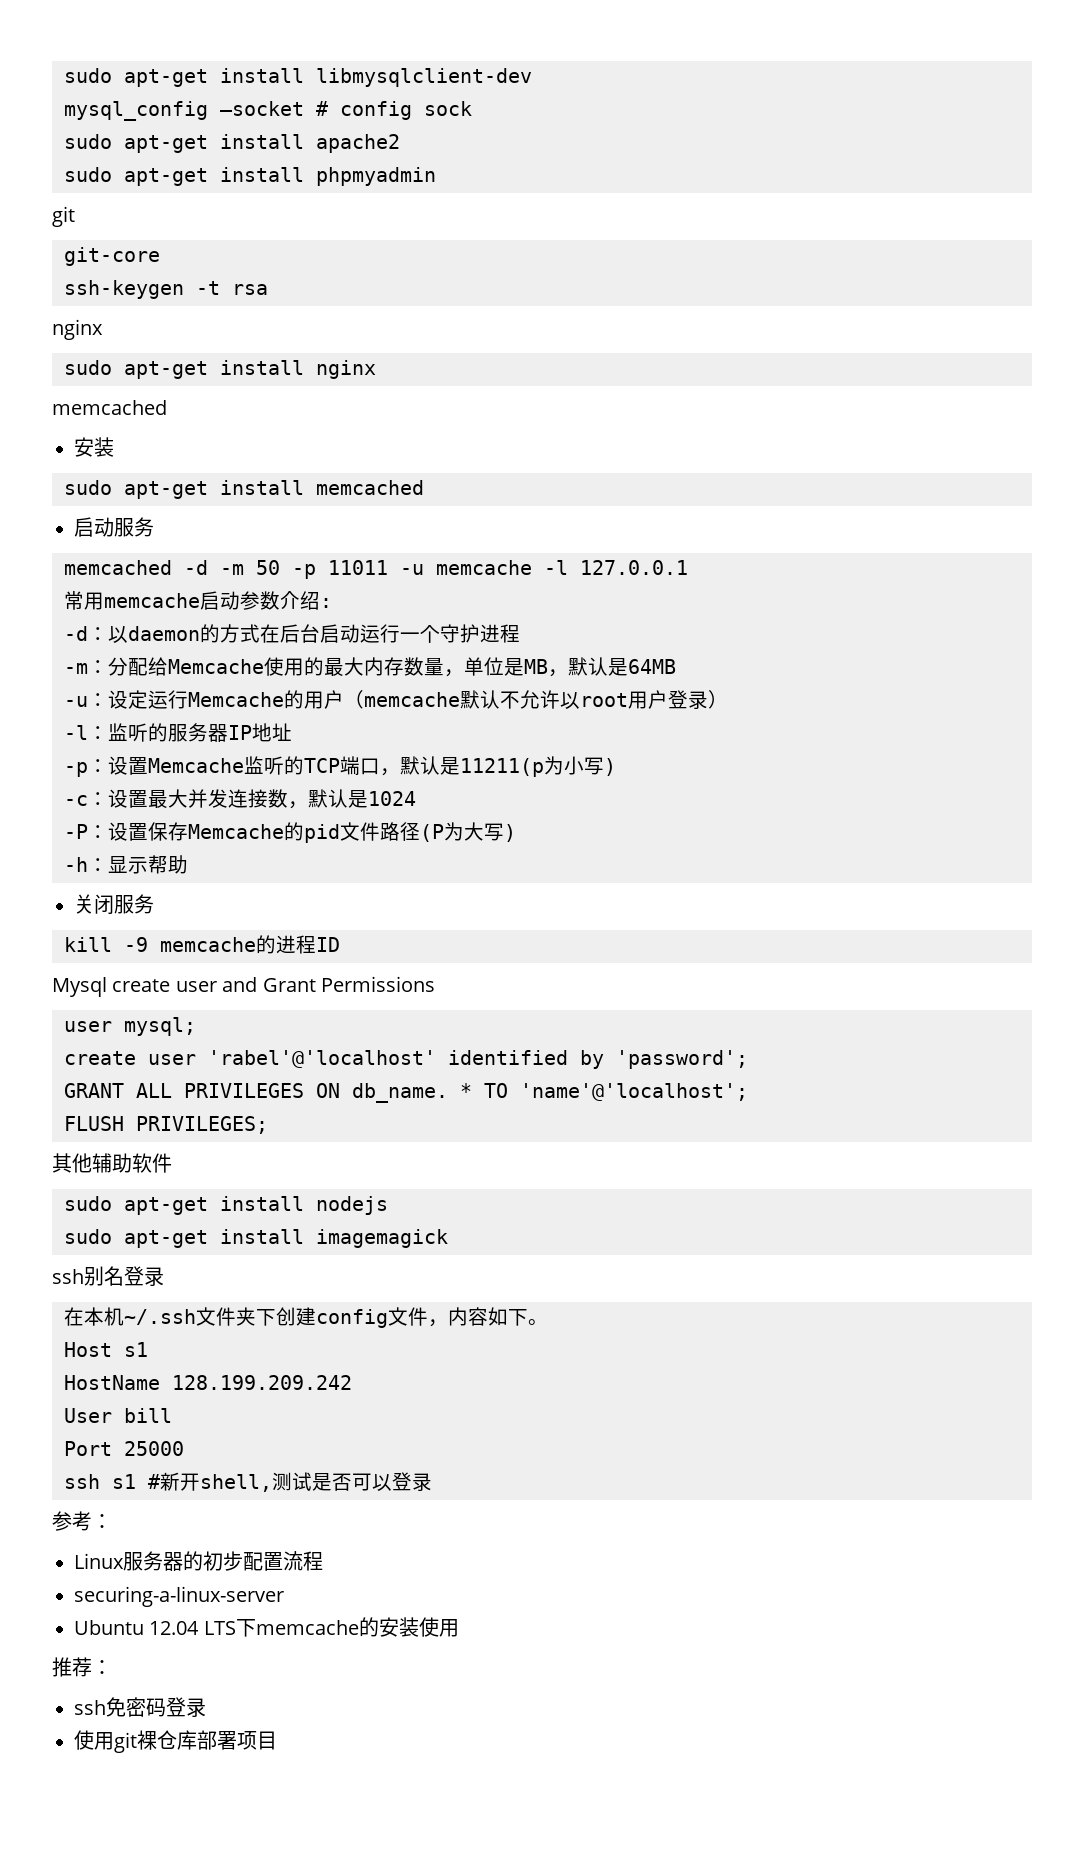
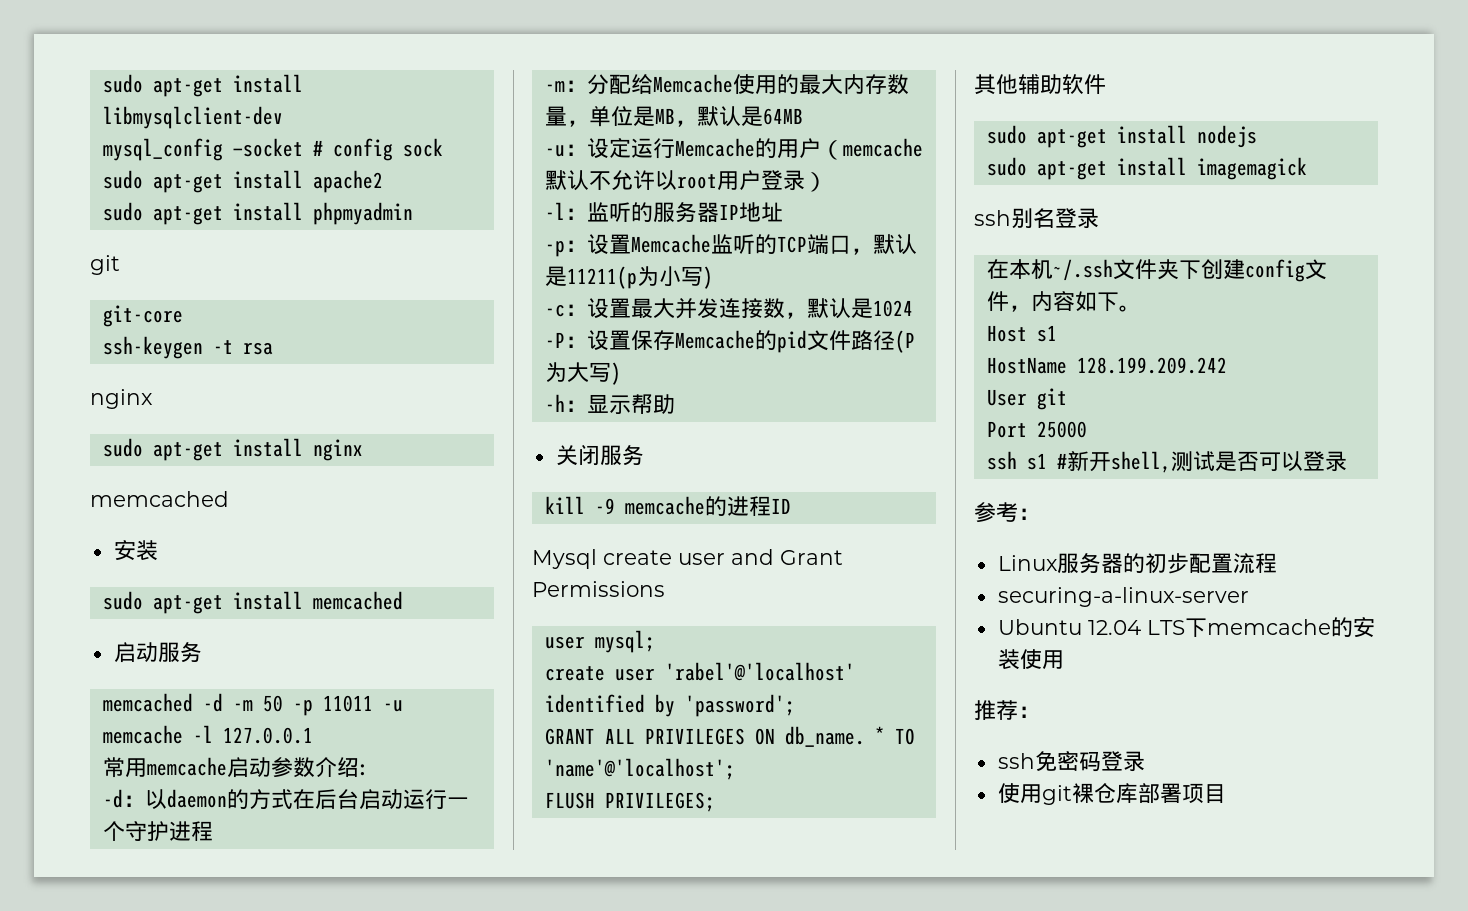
[124,1408,172,1423] bill -> [1036,388,1067,410] git

